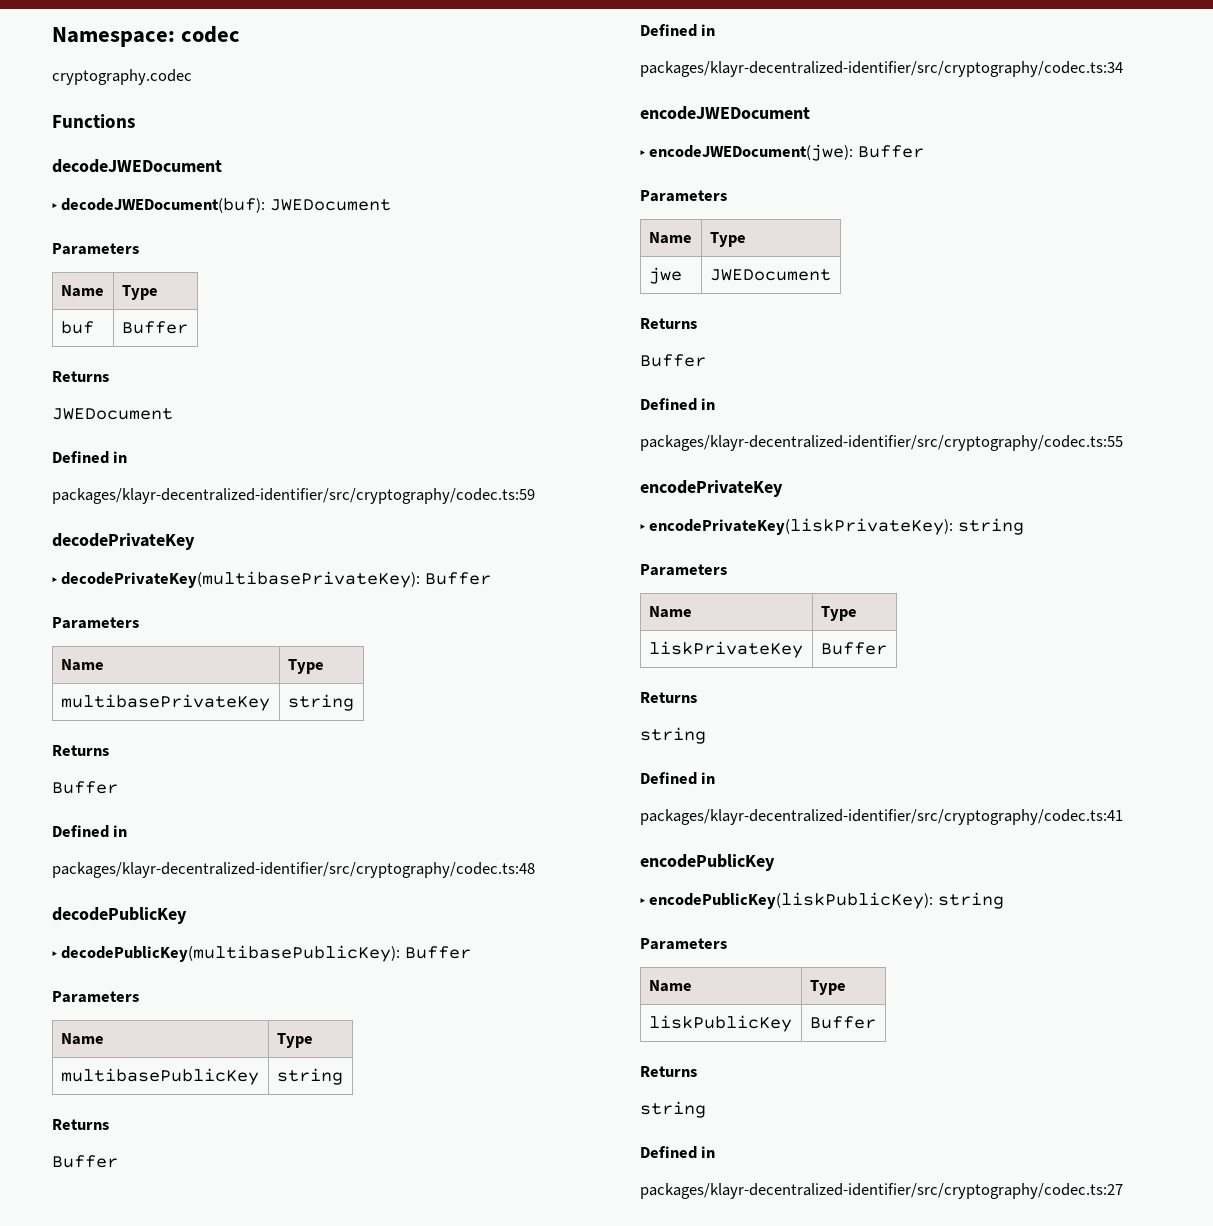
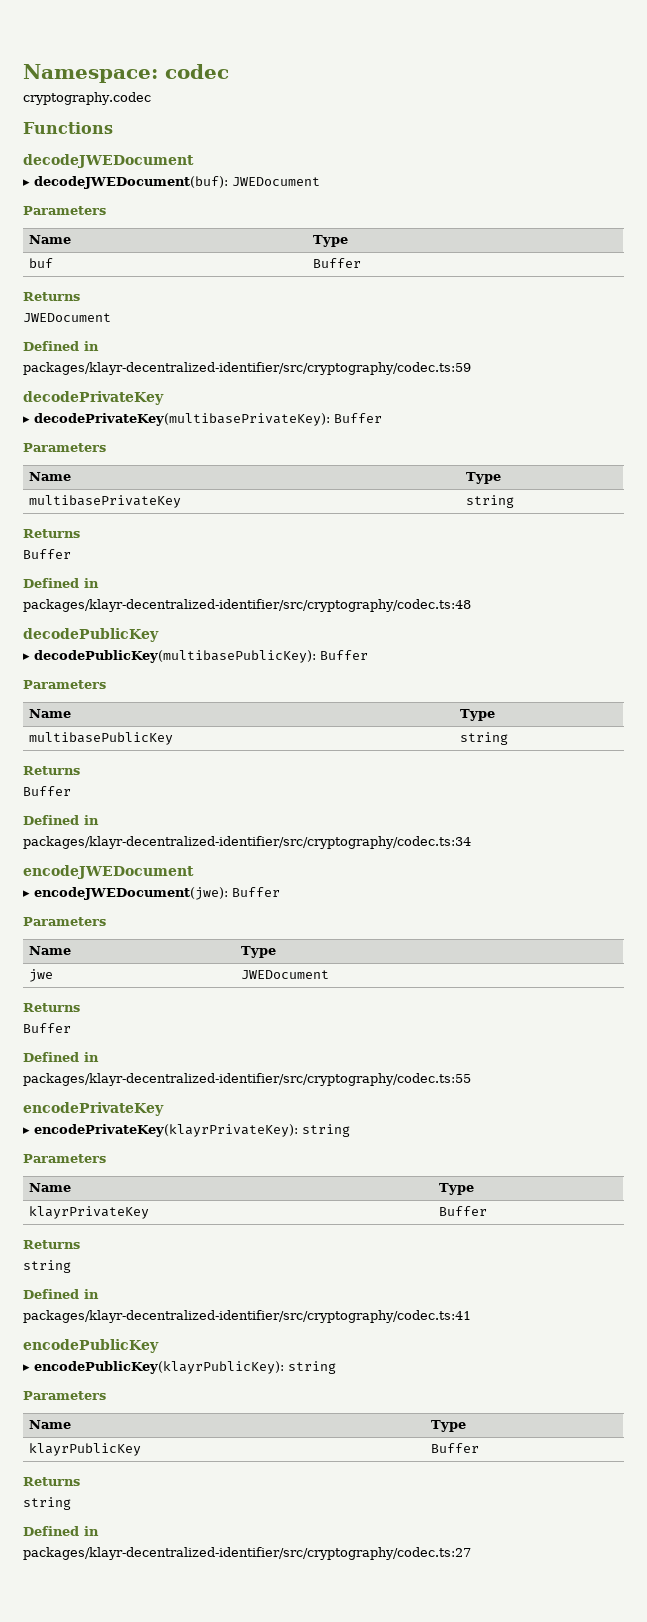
[649,518,1024,535] [640,564,727,576] [648,606,692,618] [820,606,857,621] [648,641,803,658] encodePrivateKey(liskPrivateKey): string // Parameters // Name | Type // liskPrivateKey -> [34,1124,350,1137] [23,1154,106,1163] [29,1183,72,1192] [439,1183,475,1195] [29,1206,150,1219] encodePrivateKey(klayrPrivateKey): string // Parameters // Name | Type // klayrPrivateKey
[649,892,1004,909] [640,938,727,950] [648,980,692,992] [809,980,846,995] [648,1015,792,1032] encodePublicKey(liskPublicKey): string // Parameters // Name | Type // liskPublicKey -> [34,1361,336,1374] [23,1391,106,1400] [29,1420,72,1429] [431,1420,467,1432] [29,1443,142,1456] encodePublicKey(klayrPublicKey): string // Parameters // Name | Type // klayrPublicKey

